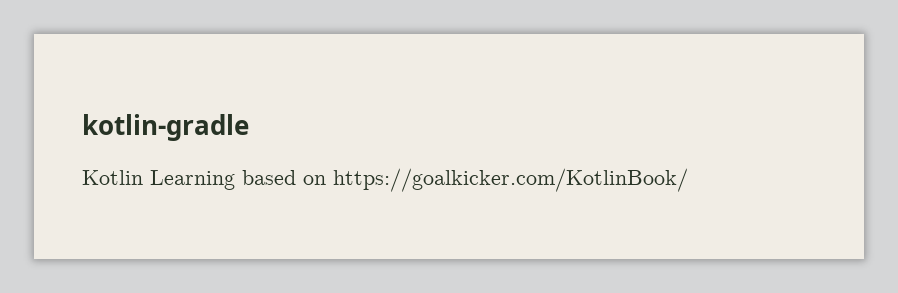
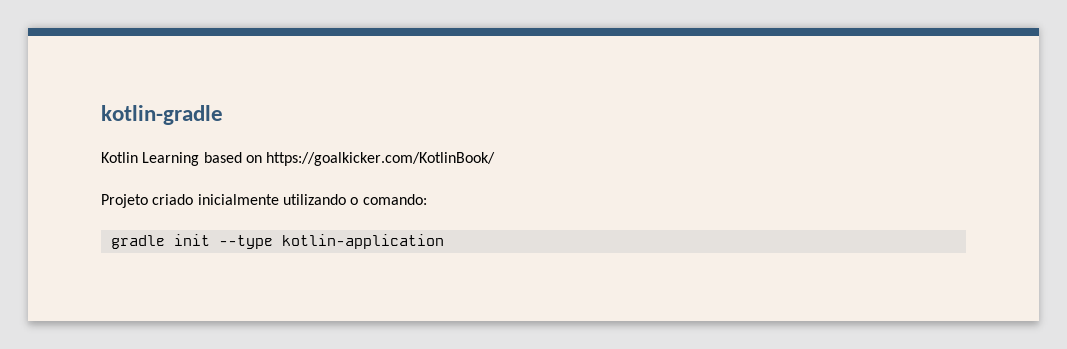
(688, 180) none -> [101,194,427,208] [110,234,444,249] // Projeto criado inicialmente utilizando o comando: // gradle init --type kotlin-application

